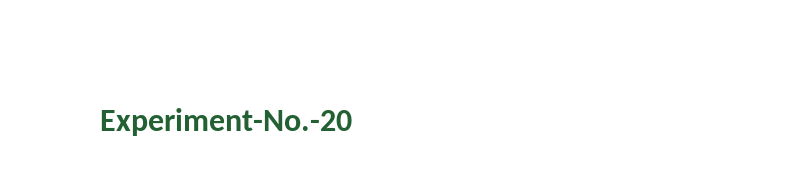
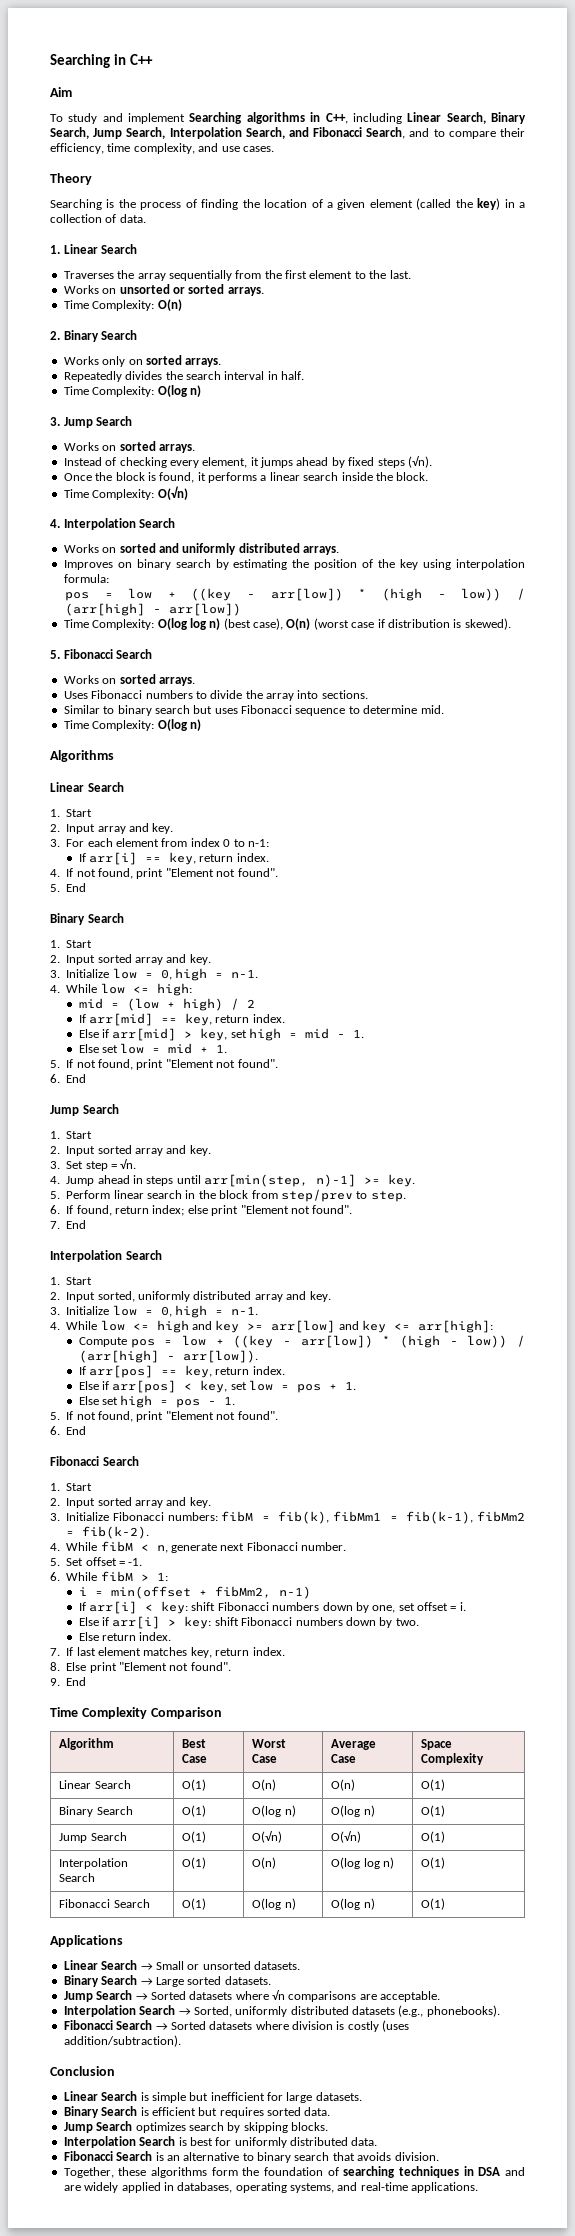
[100,108,352,136] Experiment-No.-20 -> [50,54,153,68] [50,87,72,97] [50,112,526,124] [50,127,525,139] [50,143,274,154] [50,173,92,185] [50,198,525,210] [50,214,146,223] [50,244,138,254] [63,270,411,281] [63,284,264,296] [63,299,182,311] [50,330,138,342] [63,355,222,367] [63,371,304,382] [63,385,201,397] [50,416,133,428] [63,441,195,453] [63,456,432,468] [63,472,429,483] [63,486,188,500] [50,518,176,530] [63,543,339,555] [63,559,525,570] [63,574,109,583] [64,588,526,601] [64,603,241,616] [63,618,511,630] [50,649,153,659] [63,674,195,686] [63,690,368,701] [63,705,444,716] [63,719,201,731] [50,750,114,762] [50,782,124,792] [50,809,93,817] [50,823,174,834] [50,838,269,847] [78,852,269,865] [50,868,278,879] [50,883,87,892] [50,913,124,925] [50,940,93,948] [50,954,211,965] [50,968,258,981] [50,983,192,996] [78,998,255,1011] [78,1013,285,1026] [78,1028,365,1041] [78,1043,228,1054] [50,1059,278,1070] [50,1074,87,1083] [50,1104,119,1116] [50,1131,93,1139] [50,1145,211,1156] [50,1159,137,1171] [50,1174,416,1187] [50,1189,406,1202] [50,1205,353,1216] [50,1220,87,1229] [50,1250,162,1262] [50,1277,93,1285] [50,1291,331,1302] [50,1305,258,1318] [50,1320,494,1333] [78,1335,526,1348] [78,1350,258,1363] [78,1365,285,1378] [78,1380,357,1393] [78,1395,236,1408] [50,1411,278,1422] [50,1426,87,1435] [50,1456,139,1466] [50,1483,93,1491] [50,1497,211,1508] [50,1511,525,1524] [66,1526,150,1539] [50,1541,347,1553] [50,1557,143,1566] [50,1571,168,1582] [78,1586,311,1599] [78,1601,466,1614] [78,1616,419,1629] [78,1632,172,1641] [50,1647,285,1658] [50,1662,231,1673] [50,1677,87,1686] [50,1707,222,1719] [59,1738,115,1750] [182,1739,207,1748] [182,1754,208,1763] [252,1739,287,1748] [252,1754,278,1763] [331,1739,377,1750] [331,1754,357,1763] [421,1739,453,1750] [421,1753,485,1765] [59,1780,131,1789] [182,1779,207,1791] [252,1779,277,1791] [331,1779,356,1791] [421,1779,446,1791] [59,1806,133,1817] [182,1805,207,1817] [252,1805,296,1817] [331,1805,375,1817] [421,1805,446,1817] [59,1832,127,1843] [182,1831,207,1843] [252,1831,283,1843] [331,1831,362,1843] [421,1831,446,1843] [59,1858,129,1869] [59,1873,96,1882] [182,1857,207,1869] [252,1857,277,1869] [331,1857,395,1869] [421,1857,446,1869] [59,1899,150,1908] [182,1898,207,1910] [252,1898,296,1910] [331,1898,375,1910] [421,1898,446,1910] [50,1935,123,1947] [63,1960,300,1970] [63,1975,271,1987] [63,1990,441,2002] [63,2005,500,2017] [63,2020,410,2032] [63,2035,181,2047] [50,2066,115,2076] [63,2091,362,2103] [63,2106,331,2118] [63,2121,328,2133] [63,2136,378,2148] [63,2151,439,2163] [63,2166,526,2178] [63,2182,479,2193] Searching in C++ // Aim // To study and implement Searching algorithms in C++, including Linear Search, Binary Search, Jump Search, Interpolation Search, and Fibonacci Search, and to compare their efficiency, time complexity, and use cases. // Theory // Searching is the process of finding the location of a given element (called the key) in a collection of data. // 1. Linear Search // Traverses the array sequentially from the first element to the last. // Works on unsorted or sorted arrays. // Time Complexity: O(n) // 2. Binary Search // Works only on sorted arrays. // Repeatedly divides the search interval in half. // Time Complexity: O(log n) // 3. Jump Search // Works on sorted arrays. // Instead of checking every element, it jumps ahead by fixed steps (√n). // Once the block is found, it performs a linear search inside the block. // Time Complexity: O(√n) // 4. Interpolation Search // Works on sorted and uniformly distributed arrays. // Improves on binary search by estimating the position of the key using interpolation formula: // pos = low + ((key - arr[low]) * (high - low)) / (arr[high] - arr[low]) // Time Complexity: O(log log n) (best case), O(n) (worst case if distribution is skewed). // 5. Fibonacci Search // Works on sorted arrays. // Uses Fibonacci numbers to divide the array into sections. // Similar to binary search but uses Fibonacci sequence to determine mid. // Time Complexity: O(log n) // Algorithms // Linear Search // 1. Start // 2. Input array and key. // 3. For each element from index 0 to n-1: // If arr[i] == key, return index. // 4. If not found, print "Element not found". // 5. End // Binary Search // 1. Start // 2. Input sorted array and key. // 3. Initialize low = 0, high = n-1. // 4. While low <= high: // mid = (low + high) / 2 // If arr[mid] == key, return index. // Else if arr[mid] > key, set high = mid - 1. // Else set low = mid + 1. // 5. If not found, print "Element not found". // 6. End // Jump Search // 1. Start // 2. Input sorted array and key. // 3. Set step = √n. // 4. Jump ahead in steps until arr[min(step, n)-1] >= key. // 5. Perform linear search in the block from step/prev to step. // 6. If found, return index; else print "Element not found". // 7. End // Interpolation Search // 1. Start // 2. Input sorted, uniformly distributed array and key. // 3. Initialize low = 0, high = n-1. // 4. While low <= high and key >= arr[low] and key <= arr[high]: // Compute pos = low + ((key - arr[low]) * (high - low)) / (arr[high] - arr[low]). // If arr[pos] == key, return index. // Else if arr[pos] < key, set low = pos + 1. // Else set high = pos - 1. // 5. If not found, print "Element not found". // 6. End // Fibonacci Search // 1. Start // 2. Input sorted array and key. // 3. Initialize Fibonacci numbers: fibM = fib(k), fibMm1 = fib(k-1), fibMm2 = fib(k-2). // 4. While fibM < n, generate next Fibonacci number. // 5. Set offset = -1. // 6. While fibM > 1: // i = min(offset + fibMm2, n-1) // If arr[i] < key: shift Fibonacci numbers down by one, set offset = i. // Else if arr[i] > key: shift Fibonacci numbers down by two. // Else return index. // 7. If last element matches key, return index. // 8. Else print "Element not found". // 9. End // Time Complexity Comparison // Algorithm | Best Case | Worst Case | Average Case | Space Complexity // Linear Search | O(1) | O(n) | O(n) | O(1) // Binary Search | O(1) | O(log n) | O(log n) | O(1) // Jump Search | O(1) | O(√n) | O(√n) | O(1) // Interpolation Search | O(1) | O(n) | O(log log n) | O(1) // Fibonacci Search | O(1) | O(log n) | O(log n) | O(1) // Applications // Linear Search → Small or unsorted datasets. // Binary Search → Large sorted datasets. // Jump Search → Sorted datasets where √n comparisons are acceptable. // Interpolation Search → Sorted, uniformly distributed datasets (e.g., phonebooks). // Fibonacci Search → Sorted datasets where division is costly (uses addition/subtraction). // Conclusion // Linear Search is simple but inefficient for large datasets. // Binary Search is efficient but requires sorted data. // Jump Search optimizes search by skipping blocks. // Interpolation Search is best for uniformly distributed data. // Fibonacci Search is an alternative to binary search that avoids division. // Together, these algorithms form the foundation of searching techniques in DSA and are widely applied in databases, operating systems, and real-time applications.

